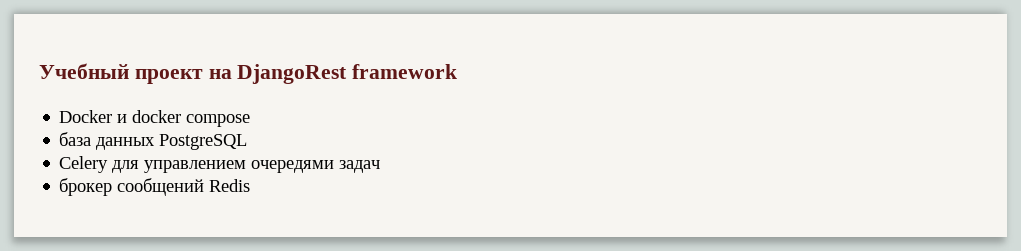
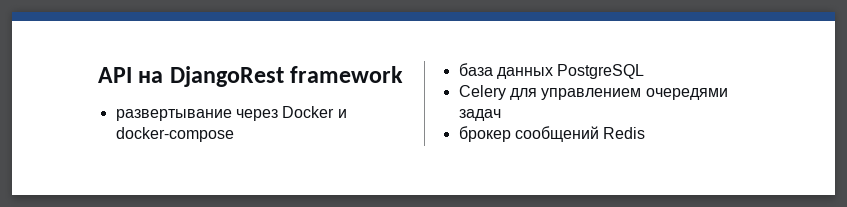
[39,63,203,84] Учебный проект -> [98,67,132,83] API
[59,110,251,127] Docker и docker compose -> [115,106,347,121] [115,127,234,142] развертывание через Docker и docker-compose

